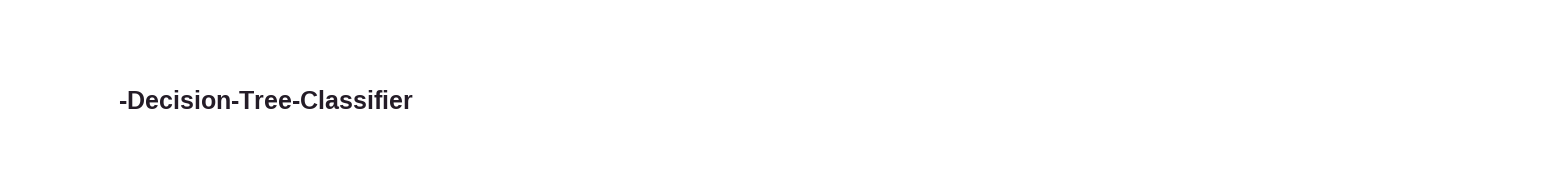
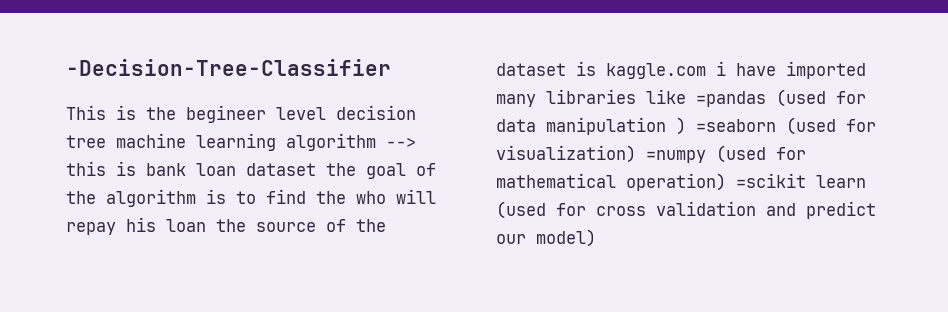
(413, 99) none -> [66,105,416,123] [66,133,416,151] [66,161,436,179] [66,189,436,207] [66,217,386,235] [496,61,866,79] [496,89,866,107] [496,117,876,135] [496,145,806,163] [496,173,866,191] [496,201,876,219] [496,229,596,247] // This is the begineer level decision tree machine learning algorithm --> this is bank loan dataset the goal of the algorithm is to find the who will repay his loan the source of the dataset is kaggle.com i have imported many libraries like =pandas (used for data manipulation ) =seaborn (used for visualization) =numpy (used for mathematical operation) =scikit learn (used for cross validation and predict our model)

